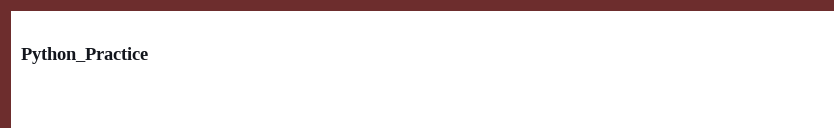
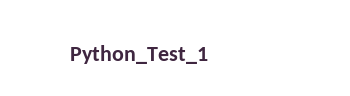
[21,47,148,64] Python_Practice -> [70,45,208,64] Python_Test_1

